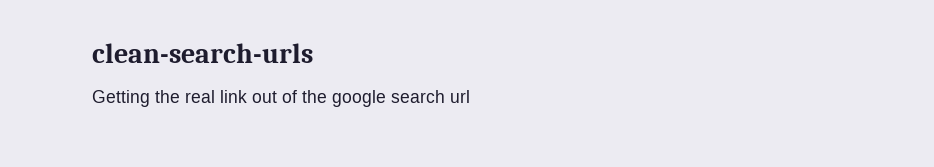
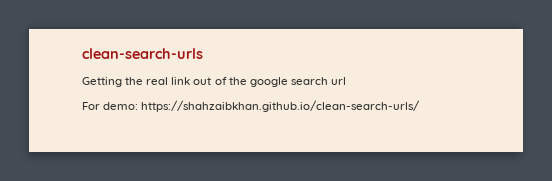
(470, 96) none -> [82,100,421,112] // For demo: https://shahzaibkhan.github.io/clean-search-urls/

